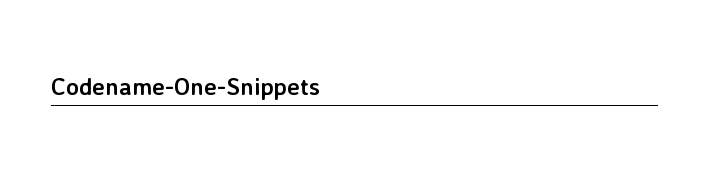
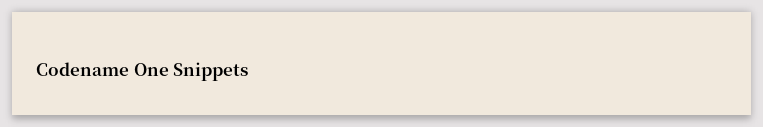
[51,78,320,100] Codename-One-Snippets -> [36,62,249,81] Codename One Snippets

